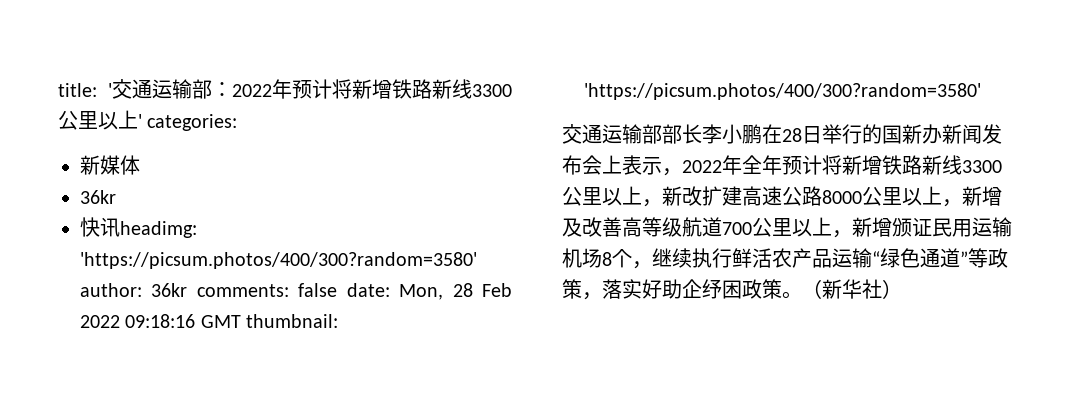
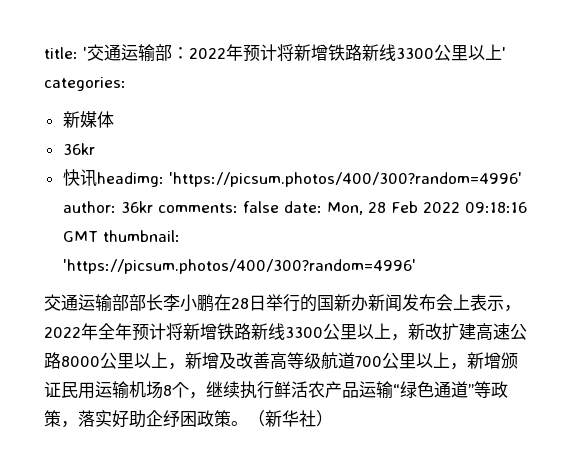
[80,252,477,269] 'https://picsum.photos/400/300?random=3580' -> [168,172,522,187] 'https://picsum.photos/400/300?random=4996'
[584,83,981,100] 'https://picsum.photos/400/300?random=3580' -> [62,259,416,274] 'https://picsum.photos/400/300?random=4996'

